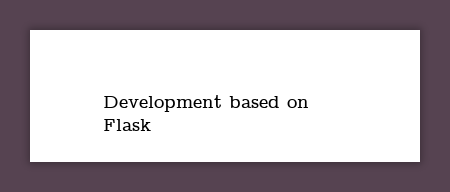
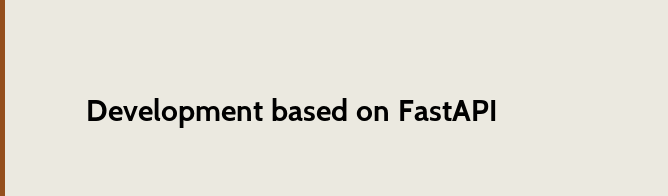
[103,119,151,131] Flask -> [398,100,498,121] FastAPI

